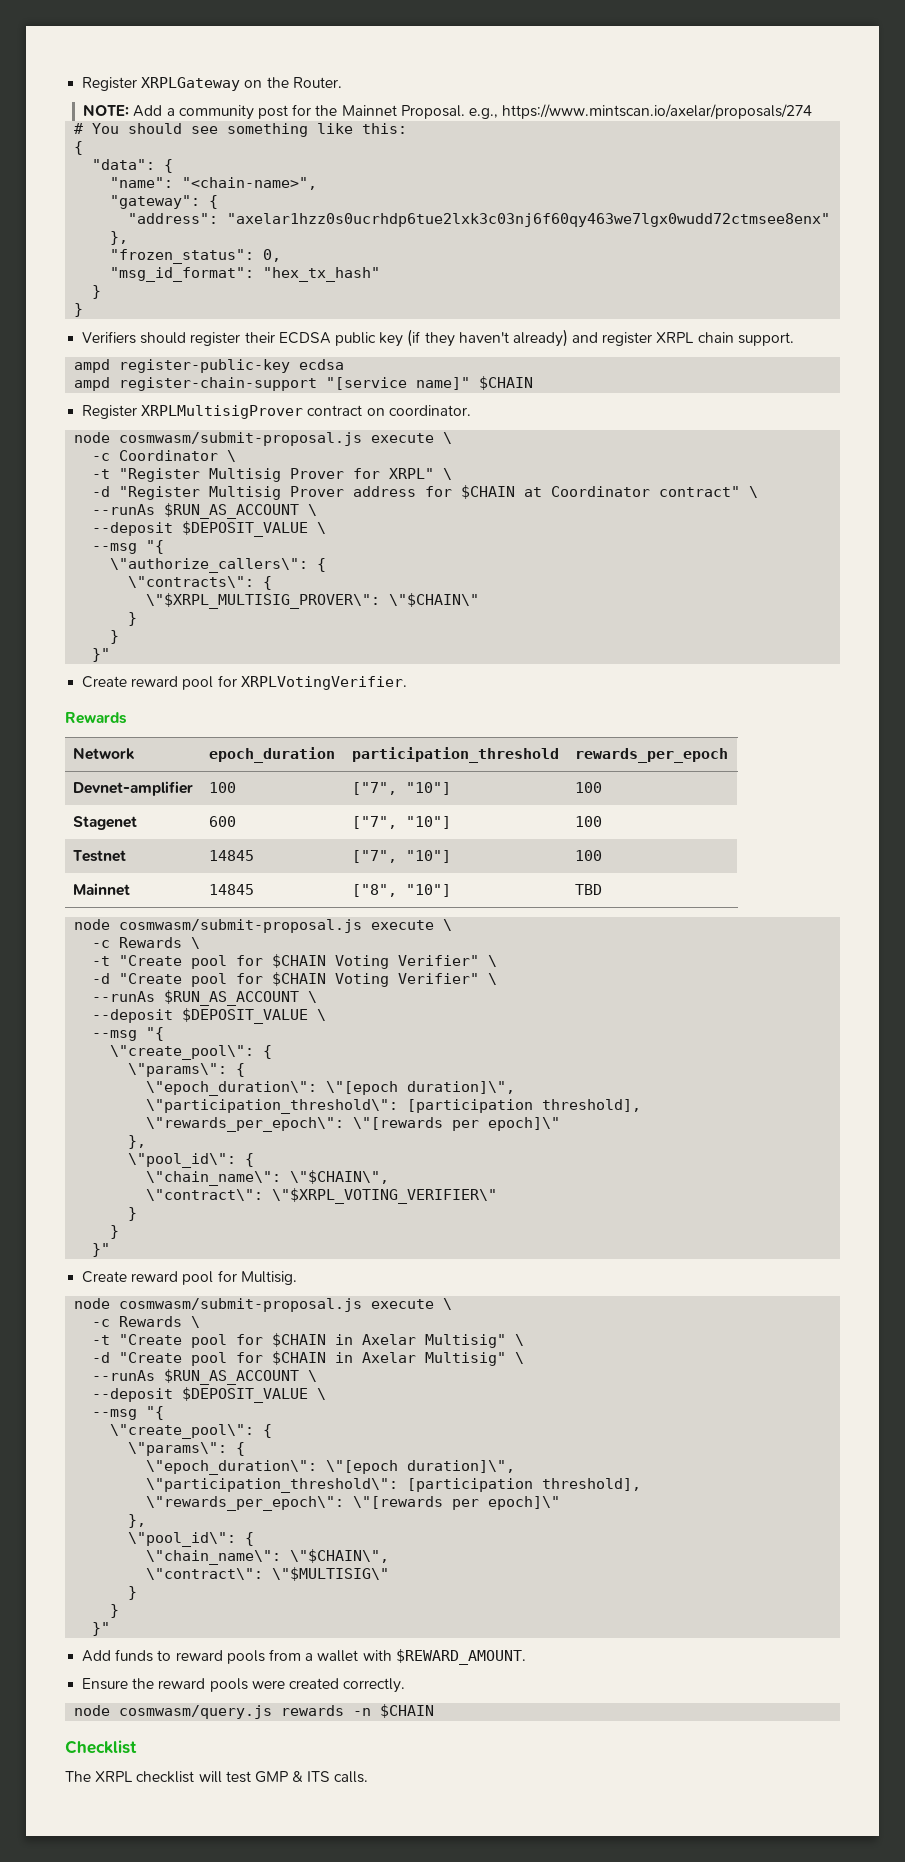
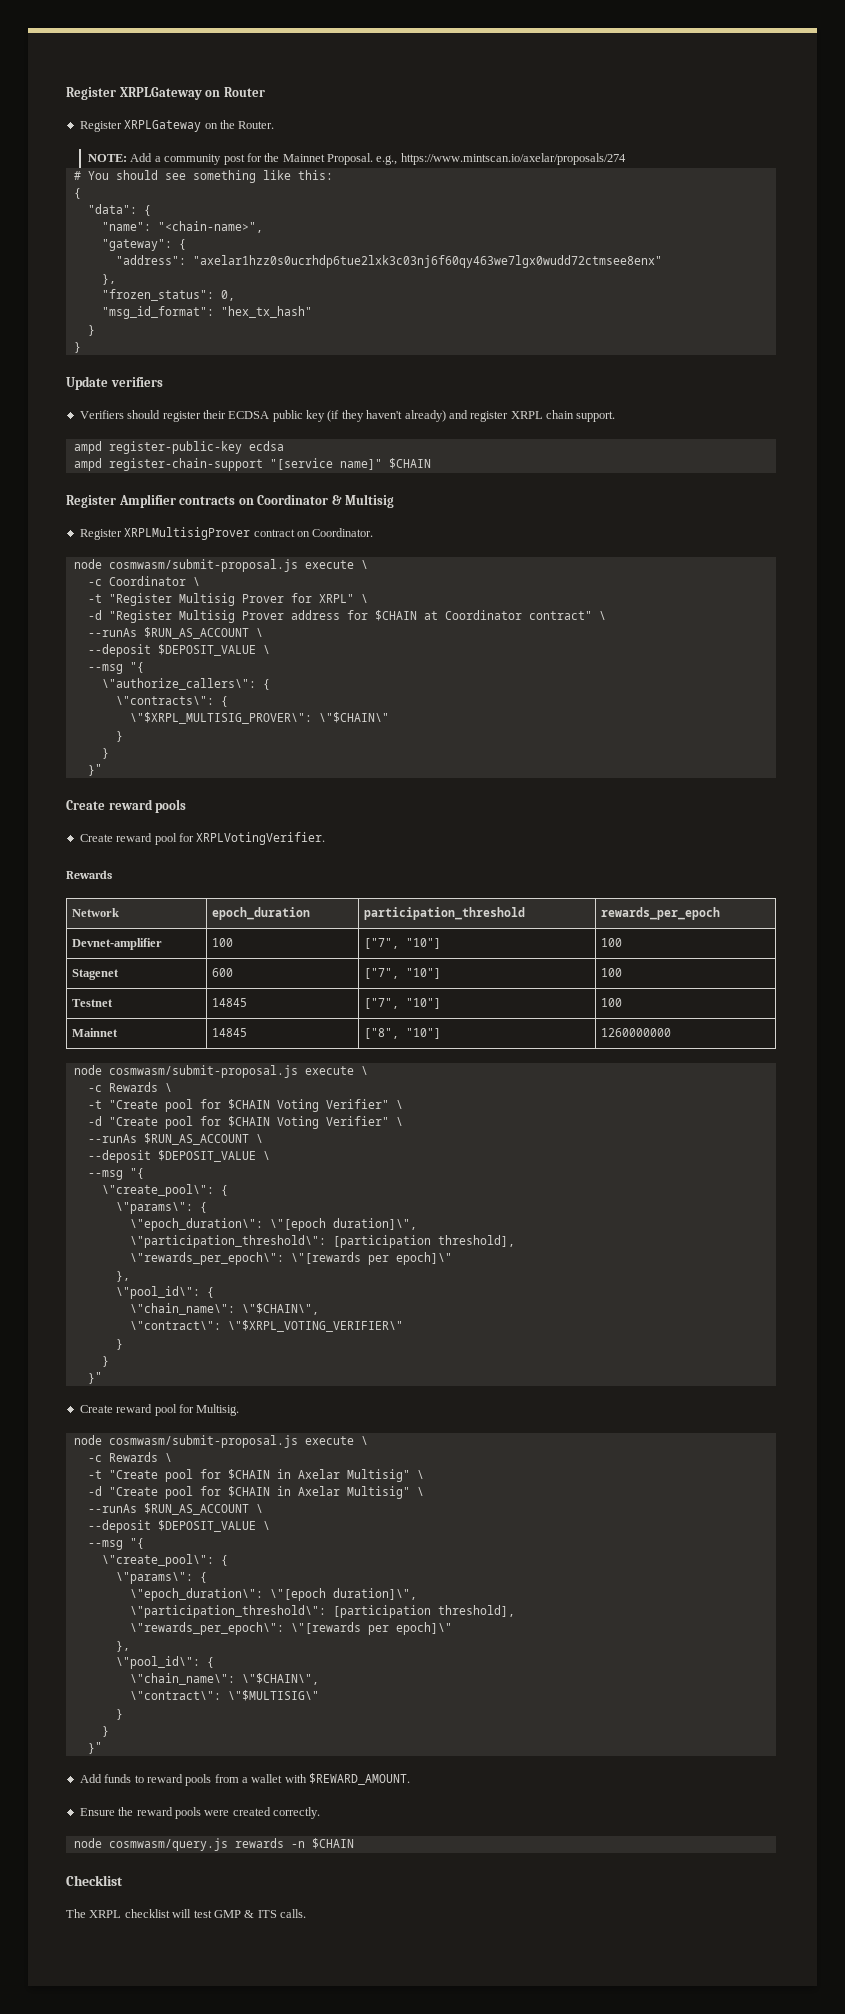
[82,77,263,91] Register XRPLGateway on -> [66,87,265,100] [79,120,218,132] Register XRPLGateway on Router // Register XRPLGateway on
(84, 310) none -> [66,376,163,390] // Update verifiers
(534, 383) none -> [66,494,395,508] // Register Amplifier contracts on Coordinator & Multisig
[388,405,471,416] coordinator. -> [312,528,374,537] Coordinator.
(111, 655) none -> [66,799,187,813] // Create reward pools
[574,884,602,895] TBD -> [601,1028,672,1037] 1260000000

